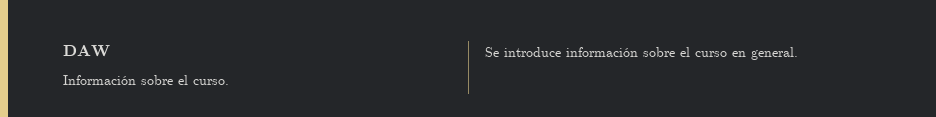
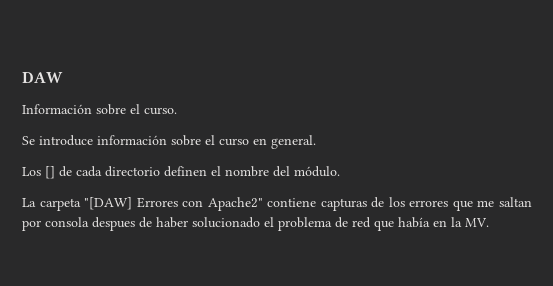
(798, 53) none -> [22,166,340,179] [22,197,533,211] [22,217,489,231] // Los [] de cada directorio definen el nombre del módulo. // La carpeta "[DAW] Errores con Apache2" contiene capturas de los errores que me saltan por consola despues de haber solucionado el problema de red que había en la MV.

